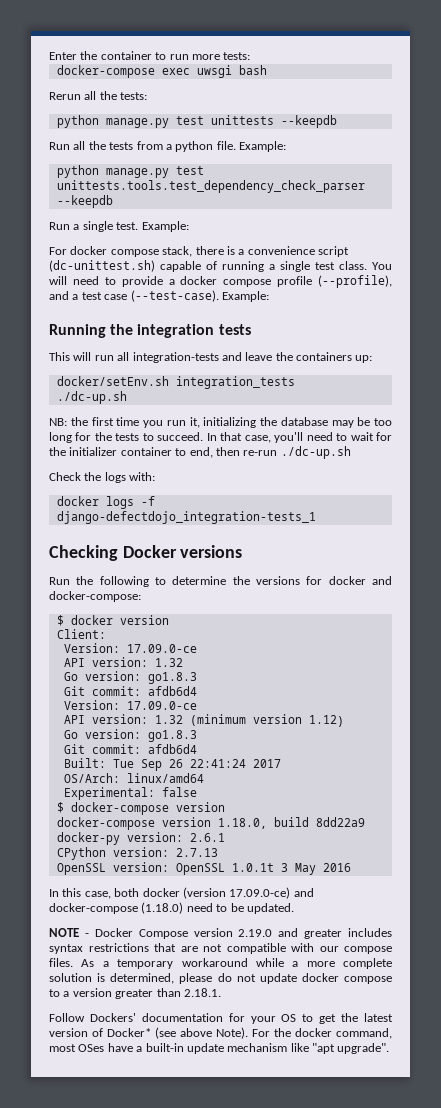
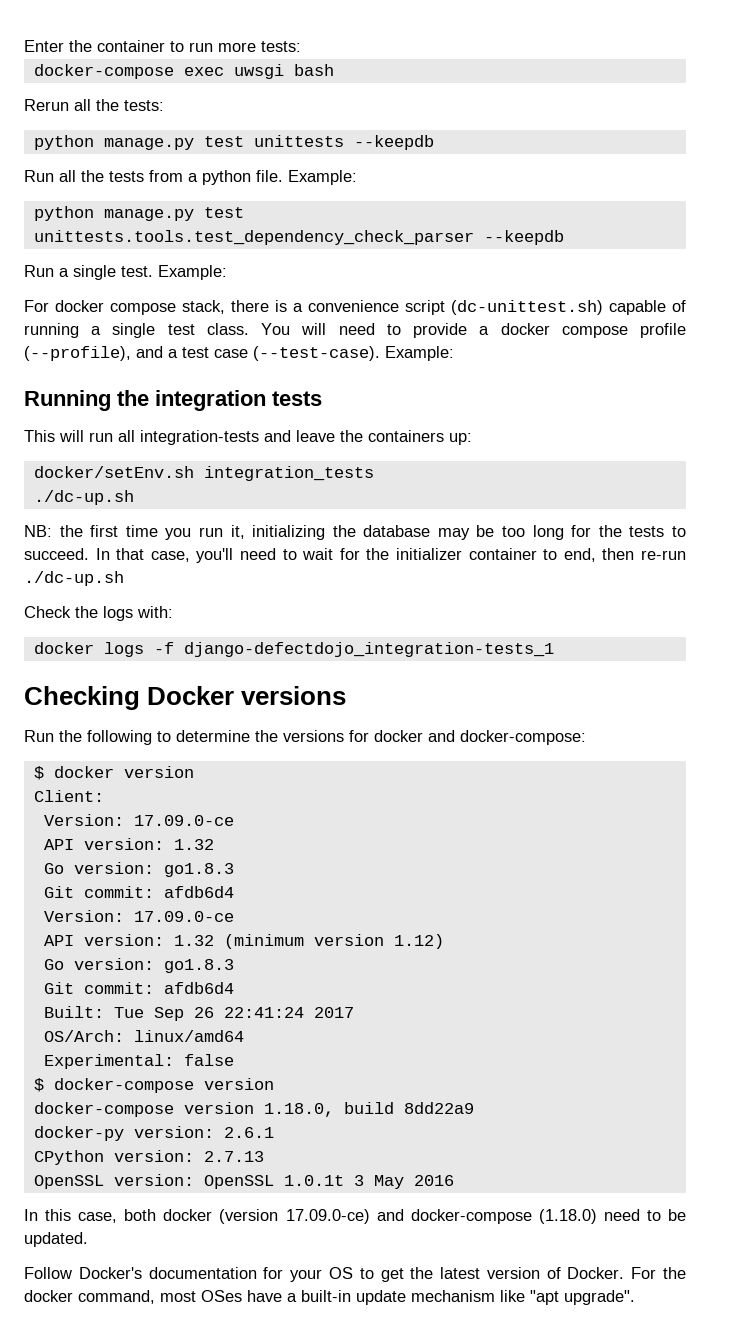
[49,928,392,939] [49,943,392,954] [49,958,392,969] [49,973,392,984] [49,988,221,999] // NOTE - Docker Compose version 2.19.0 and greater includes syntax restrictions that are not compatible with our compose files. As a temporary workaround while a more complete solution is determined, please do not update docker compose to a version greater than 2.18.1. -> (88, 1239) none
[89,1013,136,1022] Dockers' -> [78,1267,142,1279] Docker's
[107,1027,248,1039] Docker* (see above Note). -> [567,1267,625,1279] Docker.

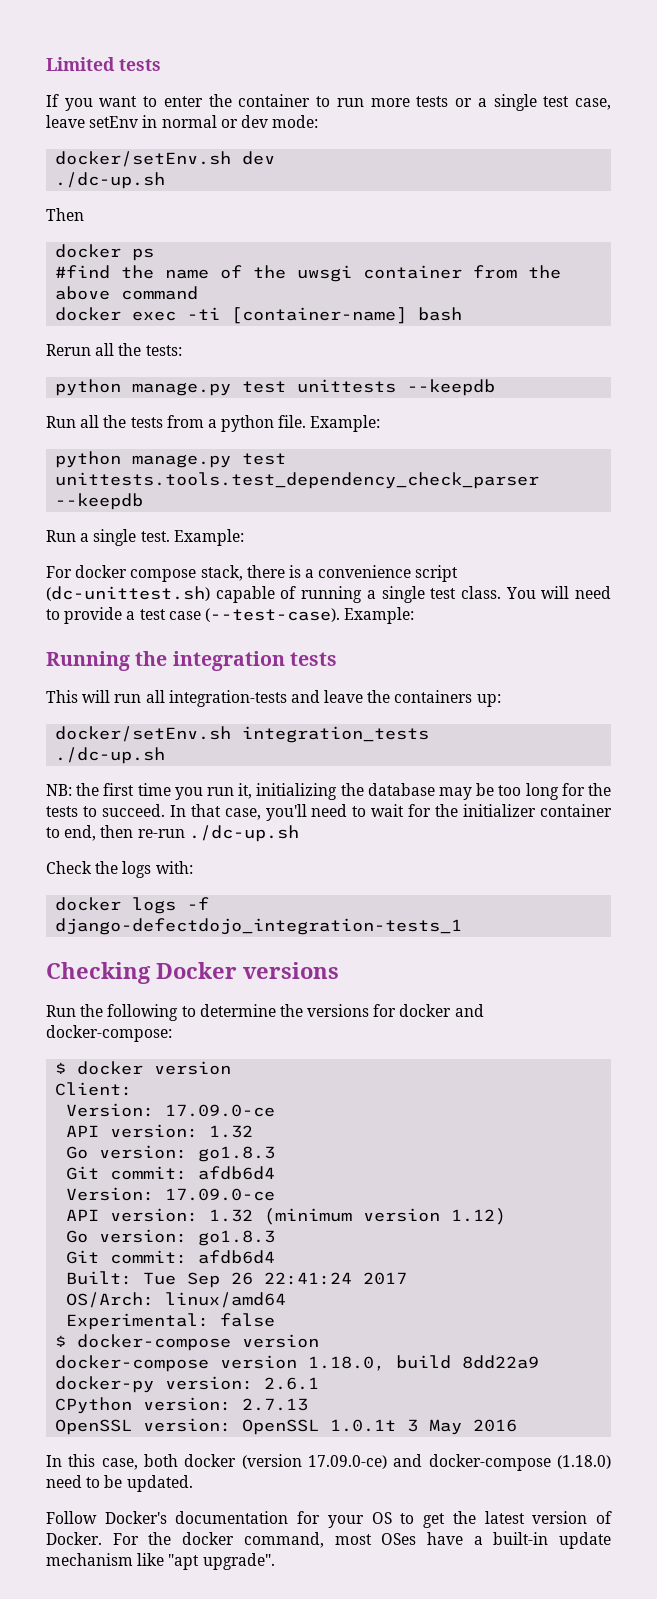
[24,40,64,52] Enter -> [46,57,161,71] [46,94,203,111] Limited tests // If you want to enter
[261,41,301,52] [33,64,284,79] tests: // docker-compose exec uwsgi -> [416,94,612,111] [46,115,319,128] [55,151,276,167] [55,172,166,189] [46,208,84,221] [55,244,155,261] [55,265,562,282] [55,286,199,300] [55,307,408,324] tests or a single test case, leave setEnv in normal or dev mode: // docker/setEnv.sh dev // ./dc-up.sh // Then // docker ps // #find the name of the uwsgi container from the above command // docker exec -ti [container-name]
[500,323,686,338] [24,346,178,361] docker compose profile (--profile), and a -> (136, 615) none

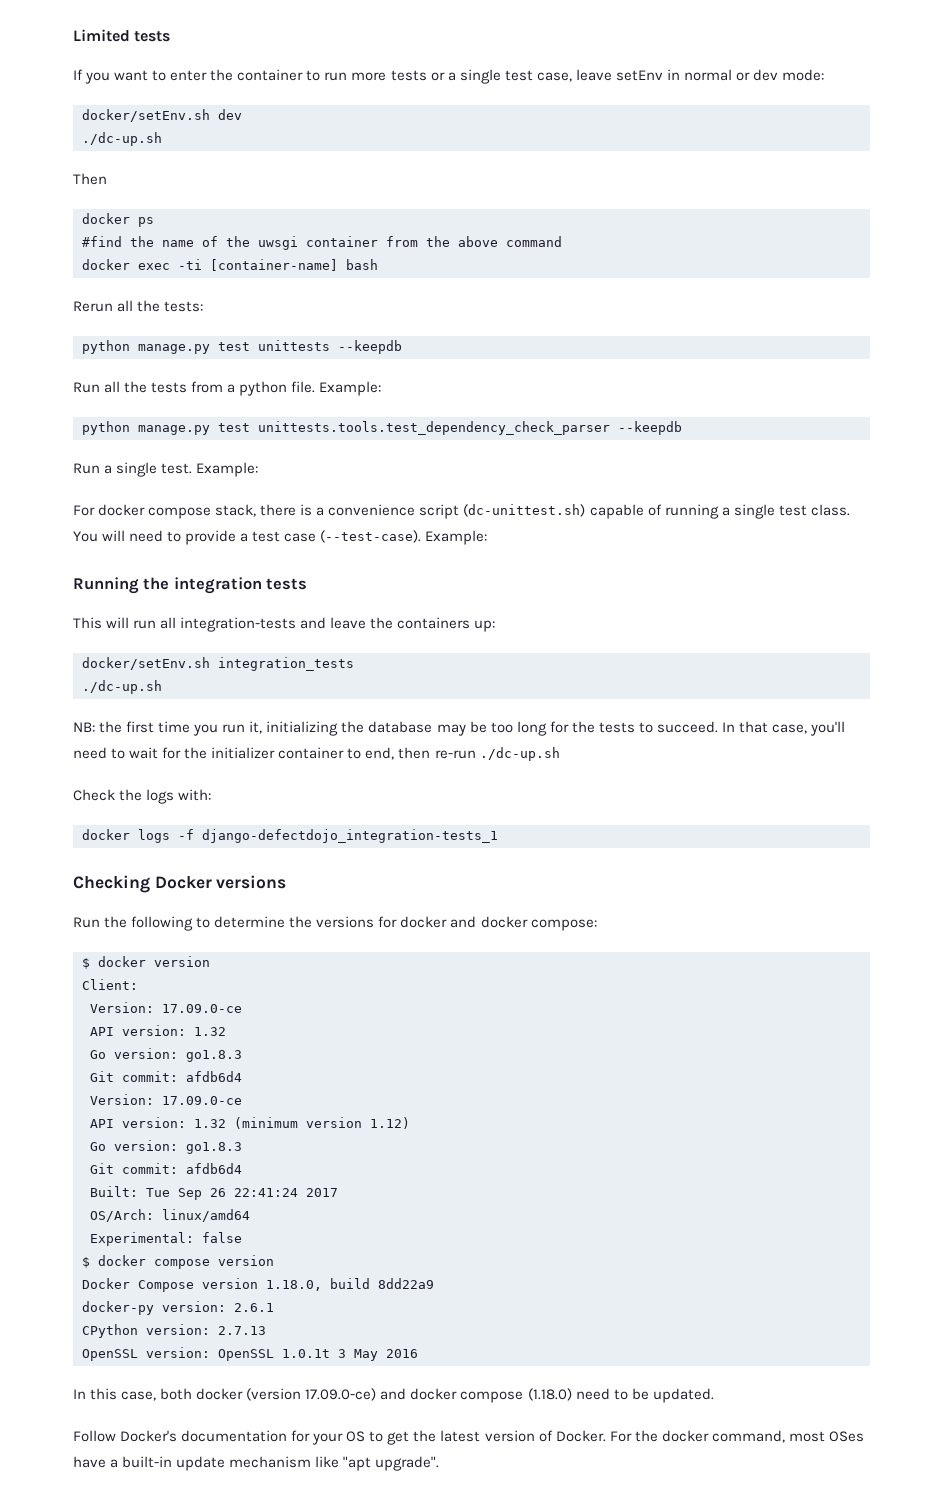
[46,1025,172,1042] docker-compose: -> [480,916,597,931] docker compose:
[77,1334,320,1351] [55,1355,210,1372] docker-compose version // docker-compose -> [98,1255,274,1269] [82,1278,194,1292] docker compose version // Docker Compose
[428,1454,551,1471] docker-compose -> [410,1388,524,1403] docker compose

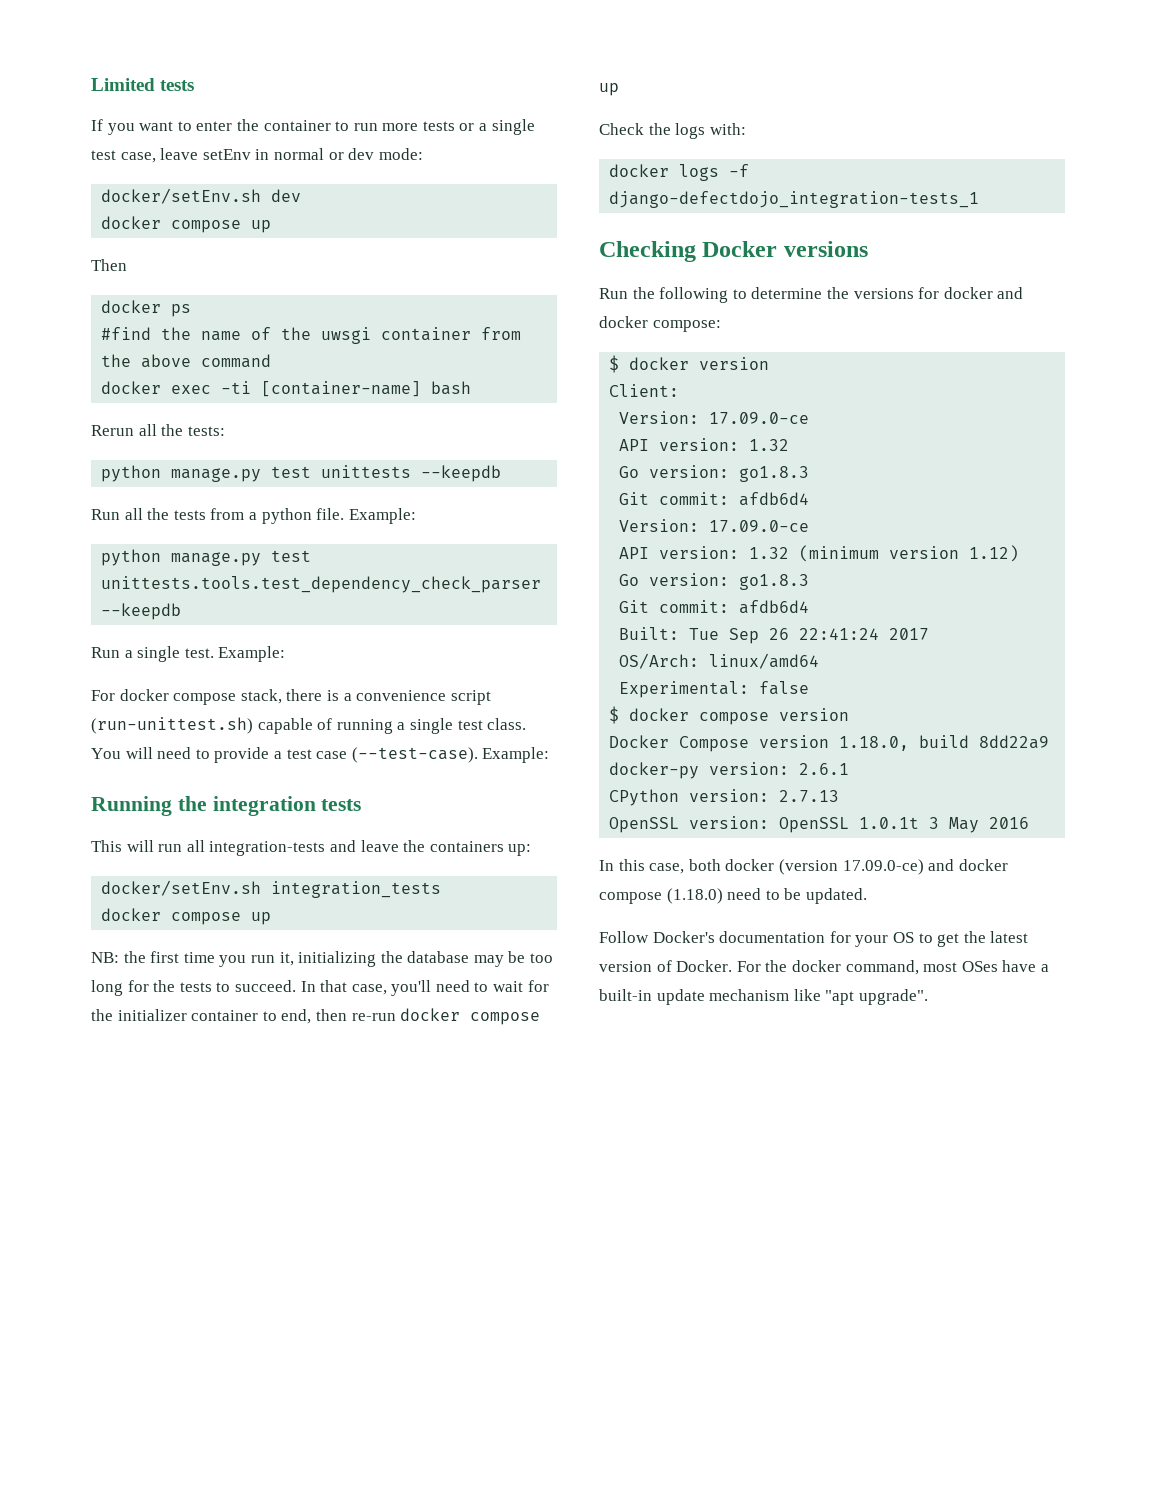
[82,132,162,146] ./dc-up.sh -> [101,216,272,233] docker compose up
[463,504,586,517] (dc-unittest.sh) -> [91,717,253,734] (run-unittest.sh)
[82,680,162,694] ./dc-up.sh -> [101,908,272,925] docker compose up
[479,747,560,761] ./dc-up.sh -> [400,1008,541,1025] [599,83,619,96] docker compose up

